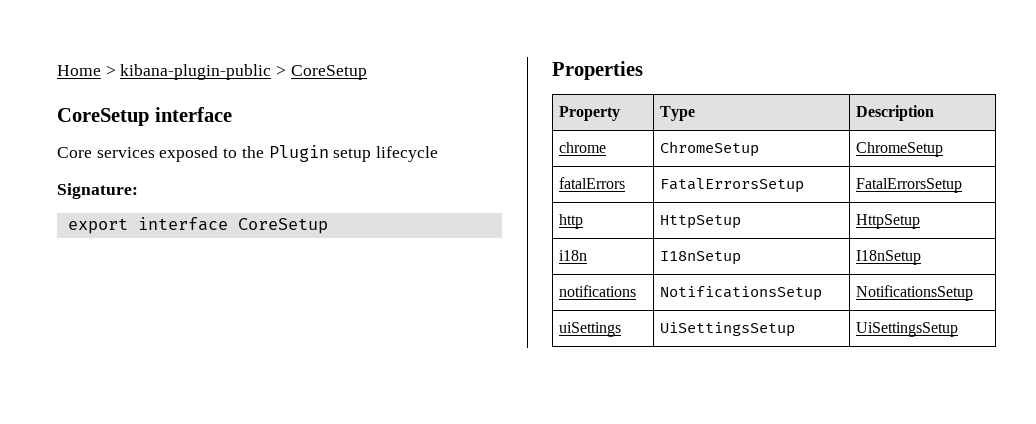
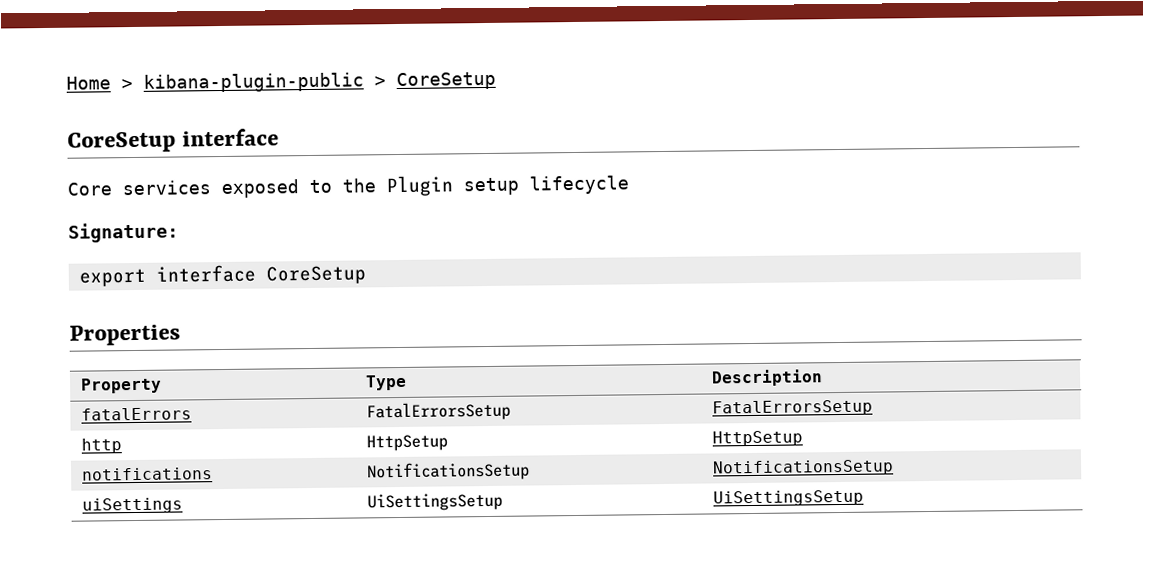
[559,142,607,153] [660,141,760,157] [856,142,944,157] // chrome | ChromeSetup | ChromeSetup -> (823, 378) none
[559,250,588,261] [660,251,742,265] [856,250,922,265] // i18n | I18nSetup | I18nSetup -> (803, 438) none

